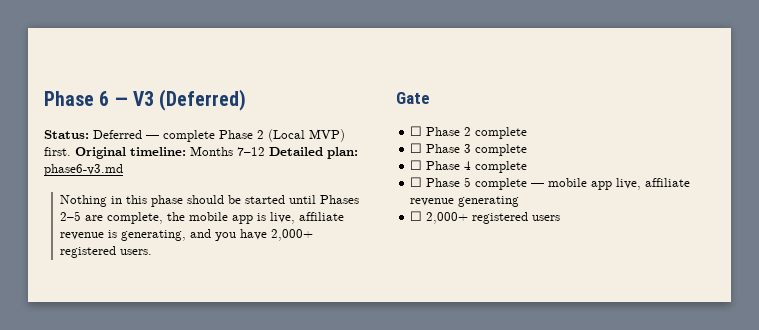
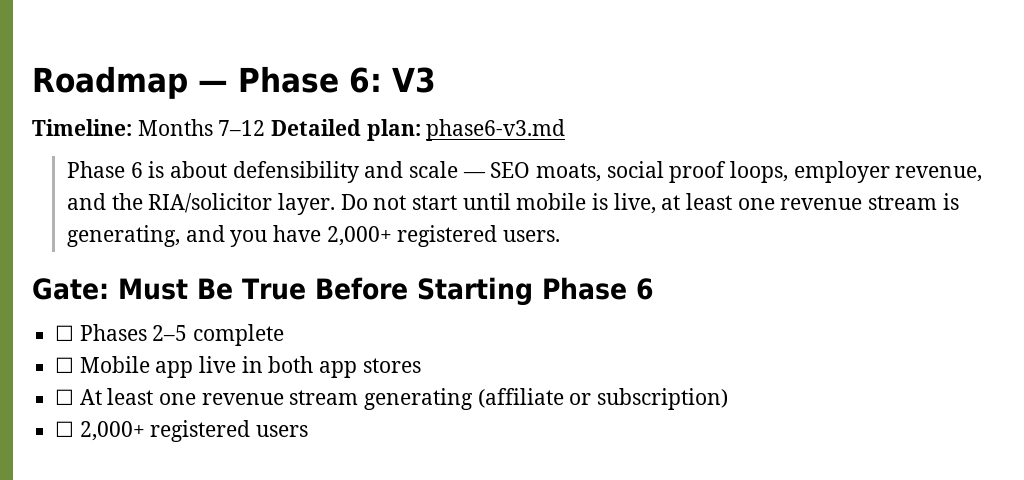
[44,89,247,111] [44,129,345,142] [44,147,186,159] Phase 6 — V3 (Deferred) // Status: Deferred — complete Phase 2 (Local MVP) first. Original timeline: -> [32,66,436,99] [32,119,132,136] Roadmap — Phase 6: V3 // Timeline:
[59,195,359,207] [59,211,344,224] [59,232,104,240] Nothing in this phase should be started until Phases 2–5 are complete, the mobile app is live, affiliate revenue -> [66,161,983,183] [66,193,937,215] Phase 6 is about defensibility and scale — SEO moats, social proof loops, employer revenue, and the RIA/solicitor layer. Do not start until mobile is live, at least one revenue stream
[396,92,430,104] [410,126,528,139] [410,143,528,156] [410,160,528,173] [410,177,691,190] [410,196,520,207] Gate // ☐ Phase 2 complete // ☐ Phase 3 complete // ☐ Phase 4 complete // ☐ Phase 5 complete — mobile app live, affiliate revenue generating -> [32,277,654,306] [55,324,285,346] [55,356,421,378] [55,388,729,410] Gate: Must Be True Before Starting Phase 6 // ☐ Phases 2–5 complete // ☐ Mobile app live in both app stores // ☐ At least one revenue stream generating (affiliate or subscription)

